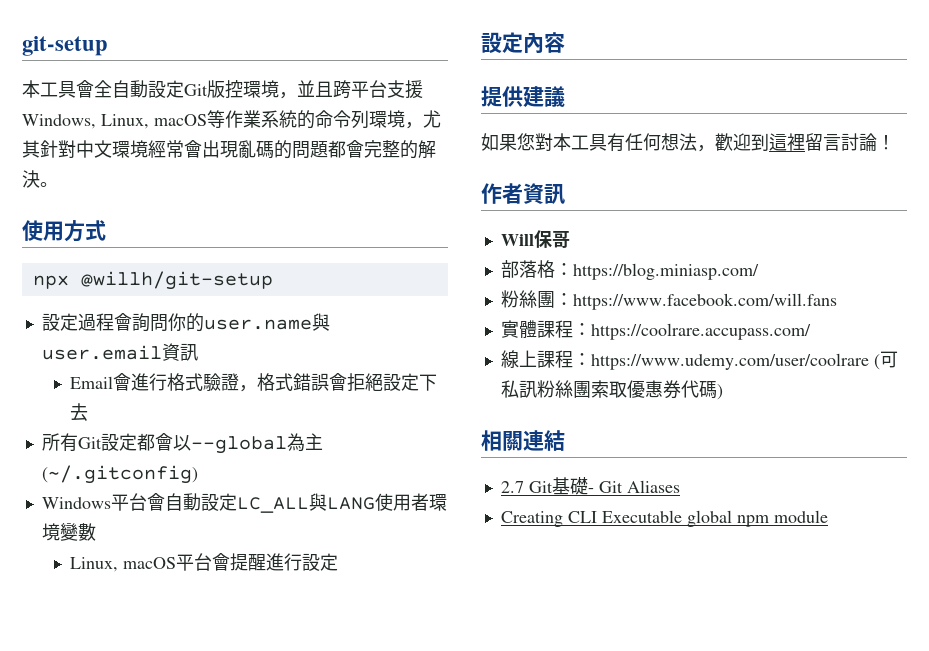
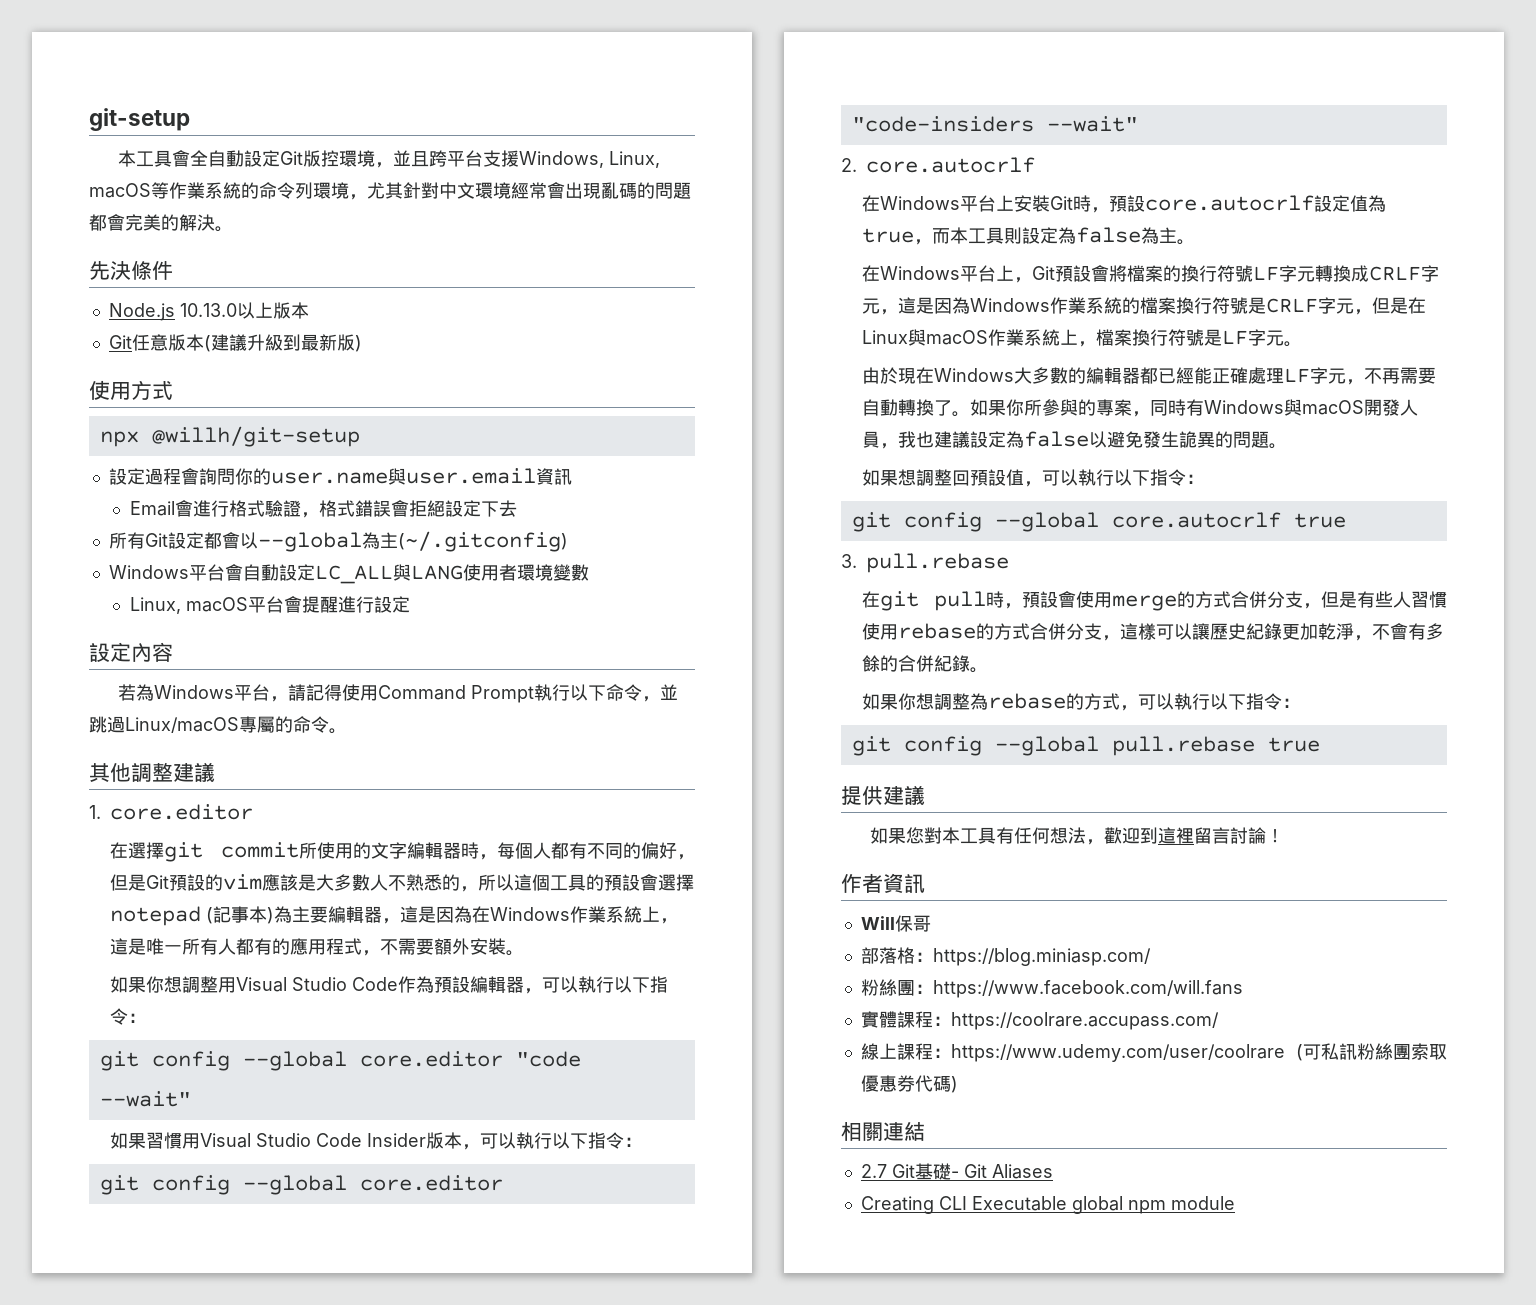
[382,140,400,158] 整 -> [143,214,161,231] 美
(58, 184) none -> [89,260,173,280] [108,302,309,321] [108,334,362,352] // 先決條件 // Node.js 10.13.0以上版本 // Git任意版本(建議升級到最新版)
(565, 42) none -> [117,684,678,703] [89,716,347,734] [89,762,215,782] [89,804,253,820] [109,842,695,862] [109,874,694,892] [109,906,678,926] [109,938,524,956] [109,976,668,994] [109,1008,146,1025] [99,1051,581,1071] [99,1091,191,1107] [109,1132,642,1150] [99,1175,503,1195] [851,116,1138,132] [841,157,1035,173] [861,195,1386,213] [861,227,1195,245] [861,265,1439,283] [861,297,1426,315] [861,329,1302,347] [861,367,1436,385] [861,399,1418,417] [861,431,1287,449] [861,469,1204,487] [851,512,1346,532] [841,553,1009,573] [861,591,1447,611] [861,623,1444,641] [861,655,988,673] [861,693,1300,711] [851,736,1320,756] // 若為Windows平台，請記得使用Command Prompt執行以下命令，並跳過Linux/macOS專屬的命令。 // 其他調整建議 // 1. core.editor // 在選擇git commit所使用的文字編輯器時，每個人都有不同的偏好，但是Git預設的vim應該是大多數人不熟悉的，所以這個工具的預設會選擇notepad (記事本)為主要編輯器，這是因為在Windows作業系統上，這是唯一所有人都有的應用程式，不需要額外安裝。 // 如果你想調整用Visual Studio Code作為預設編輯器，可以執行以下指令： // git config --global core.editor "code --wait" // 如果習慣用Visual Studio Code Insider版本，可以執行以下指令： // git config --global core.editor "code-insiders --wait" // 2. core.autocrlf // 在Windows平台上安裝Git時，預設core.autocrlf設定值為true，而本工具則設定為false為主。 // 在Windows平台上，Git預設會將檔案的換行符號LF字元轉換成CRLF字元，這是因為Windows作業系統的檔案換行符號是CRLF字元，但是在Linux與macOS作業系統上，檔案換行符號是LF字元。 // 由於現在Windows大多數的編輯器都已經能正確處理LF字元，不再需要自動轉換了。如果你所參與的專案，同時有Windows與macOS開發人員，我也建議設定為false以避免發生詭異的問題。 // 如果想調整回預設值，可以執行以下指令： // git config --global core.autocrlf true // 3. pull.rebase // 在git pull時，預設會使用merge的方式合併分支，但是有些人習慣使用rebase的方式合併分支，這樣可以讓歷史紀錄更加乾淨，不會有多餘的合併紀錄。 // 如果你想調整為rebase的方式，可以執行以下指令： // git config --global pull.rebase true

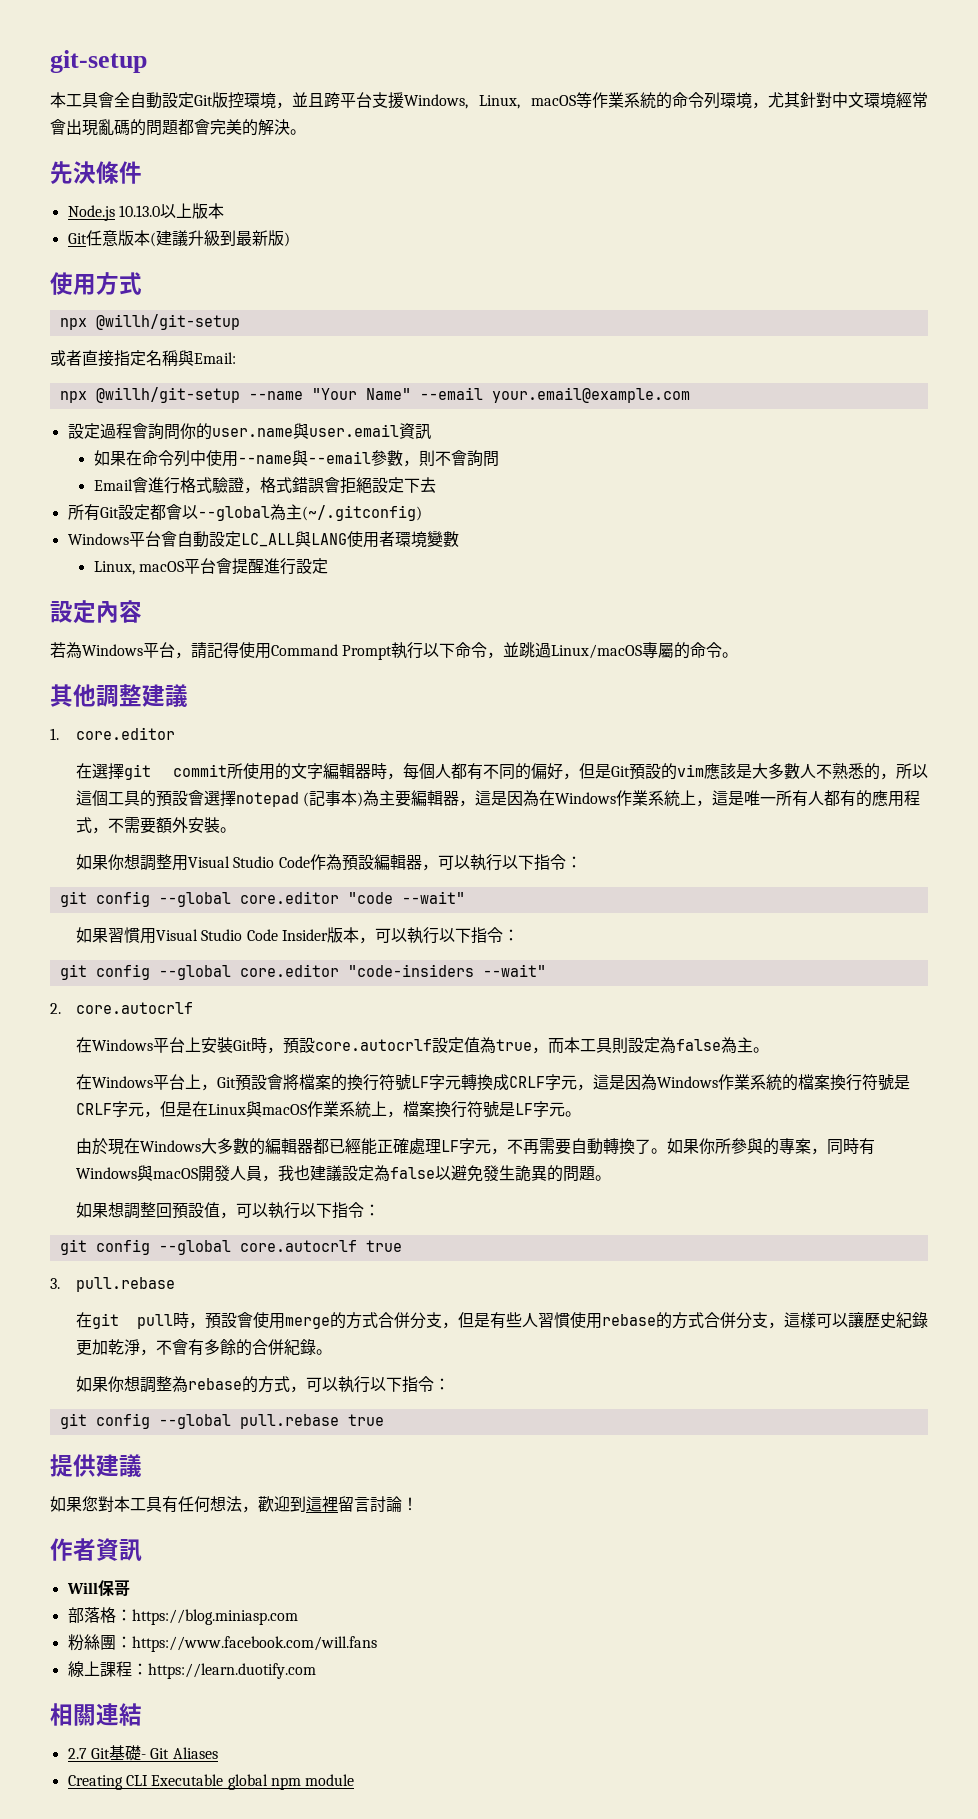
(360, 436) none -> [50,350,236,367] [59,387,690,403] // 或者直接指定名稱與Email: // npx @willh/git-setup --name "Your Name" --email your.email@example.com
(572, 476) none -> [93,450,499,467] // 如果在命令列中使用--name與--email參數，則不會詢問
[932,948,1151,966] https://blog.miniasp.com/ -> [131,1609,298,1625] https://blog.miniasp.com
[860,1011,1219,1030] // 實體課程：https://coolrare.accupass.com/ -> (377, 1644) none
[950,1043,1447,1062] [860,1075,958,1093] https://www.udemy.com/user/coolrare (可私訊粉絲團索取優惠券代碼) -> [147,1663,316,1679] https://learn.duotify.com

